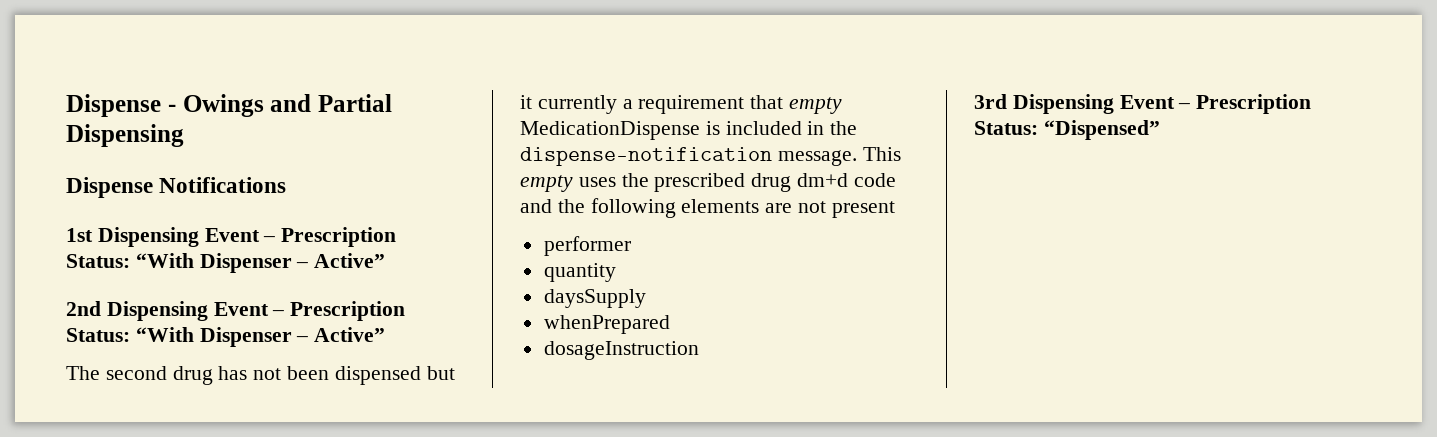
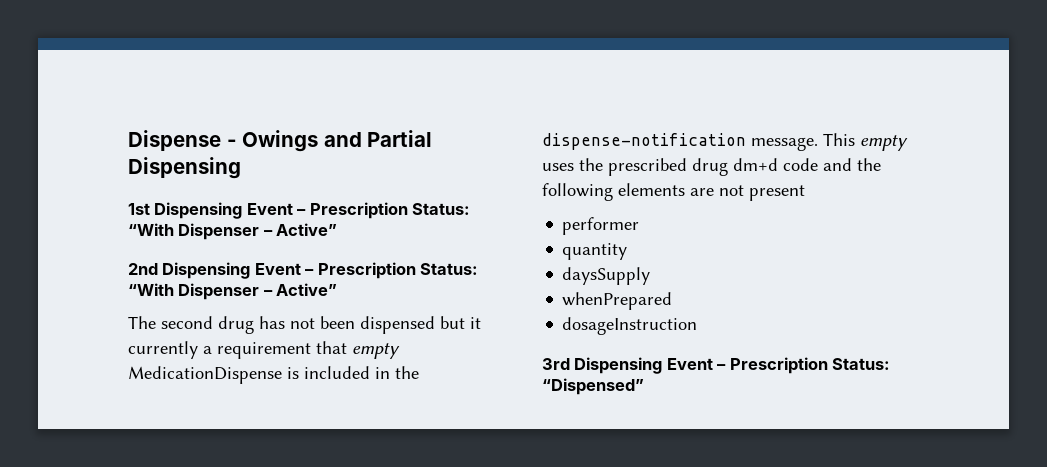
[66,177,287,198] // Dispense Notifications -> (241, 168) none

